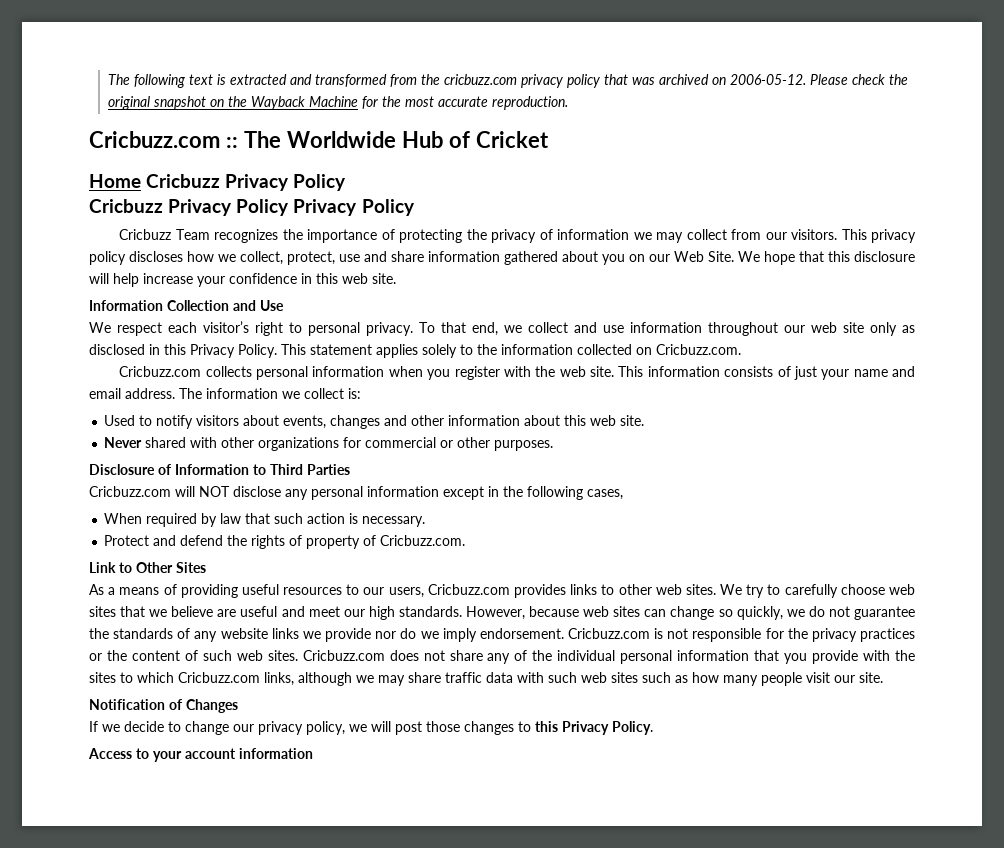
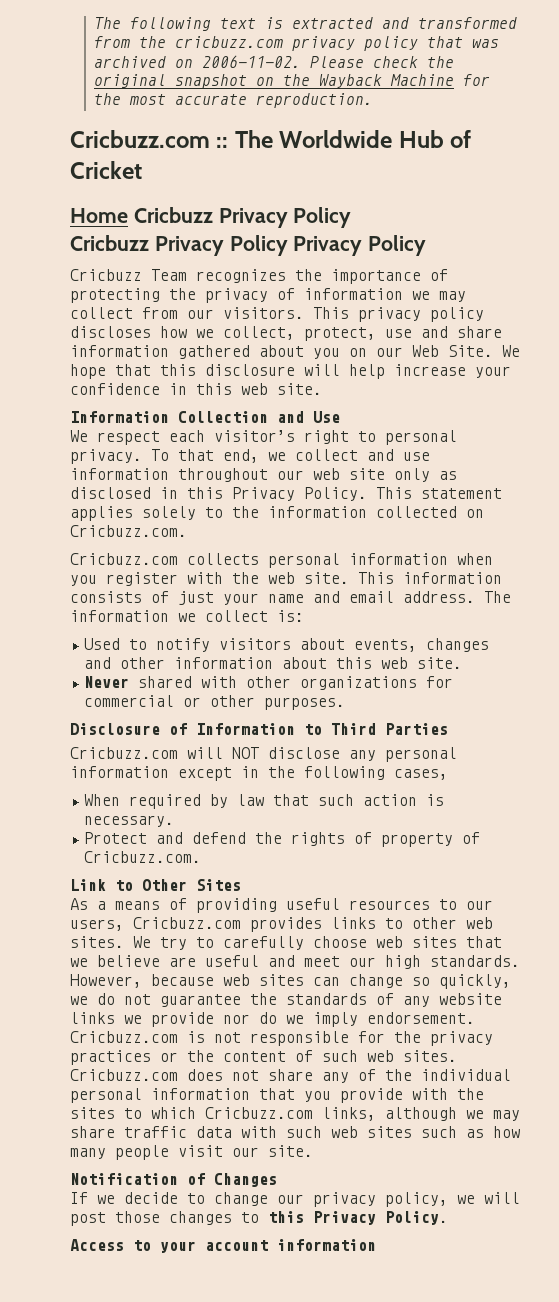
[730,74,807,85] 2006-05-12. -> [201,55,301,68] 2006-11-02.

